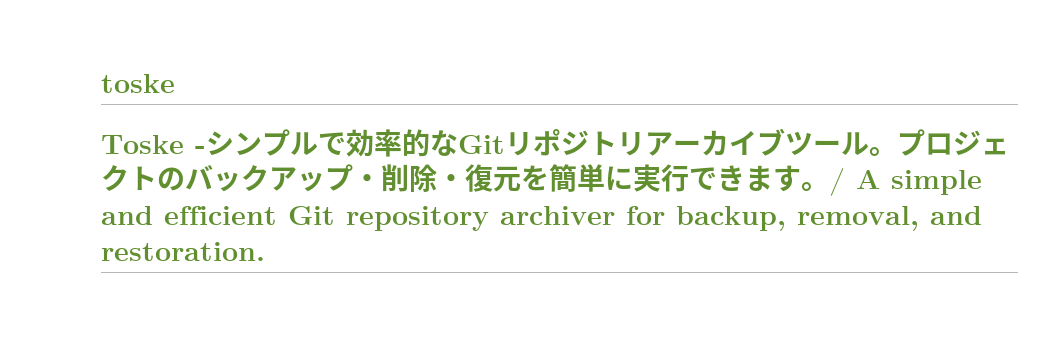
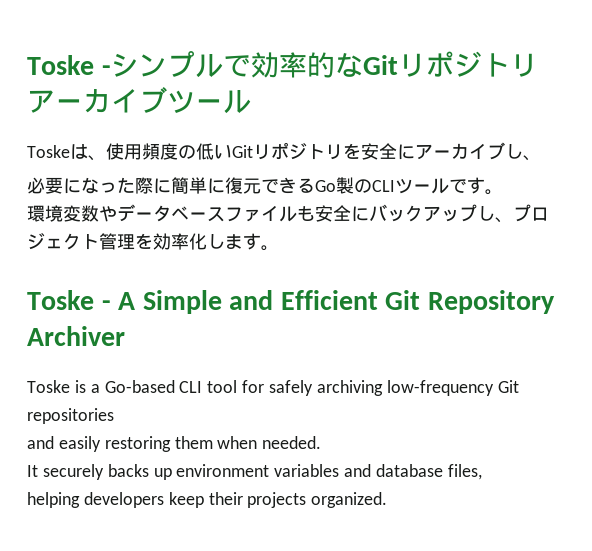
[101,74,175,93] toske // -> (27, 65) none
[869,129,1009,157] [101,164,982,196] [101,206,982,231] [101,242,265,261] 。プロジェクトのバックアップ・削除・復元を簡単に実行できます。/ A simple and efficient Git repository archiver for backup, removal, and restoration. -> [27,142,541,161] [27,177,503,195] [27,204,549,223] [27,233,279,251] [27,290,555,314] [27,326,125,346] [27,380,519,396] [27,408,114,424] [27,436,322,452] [27,464,482,480] [27,492,388,508] // Toskeは、使用頻度の低いGitリポジトリを安全にアーカイブし、 // 必要になった際に簡単に復元できるGo製のCLIツールです。 // 環境変数やデータベースファイルも安全にバックアップし、プロジェクト管理を効率化します。 // Toske - A Simple and Efficient Git Repository Archiver // Toske is a Go-based CLI tool for safely archiving low-frequency Git repositories // and easily restoring them when needed. // It securely backs up environment variables and database files, // helping developers keep their projects organized.

